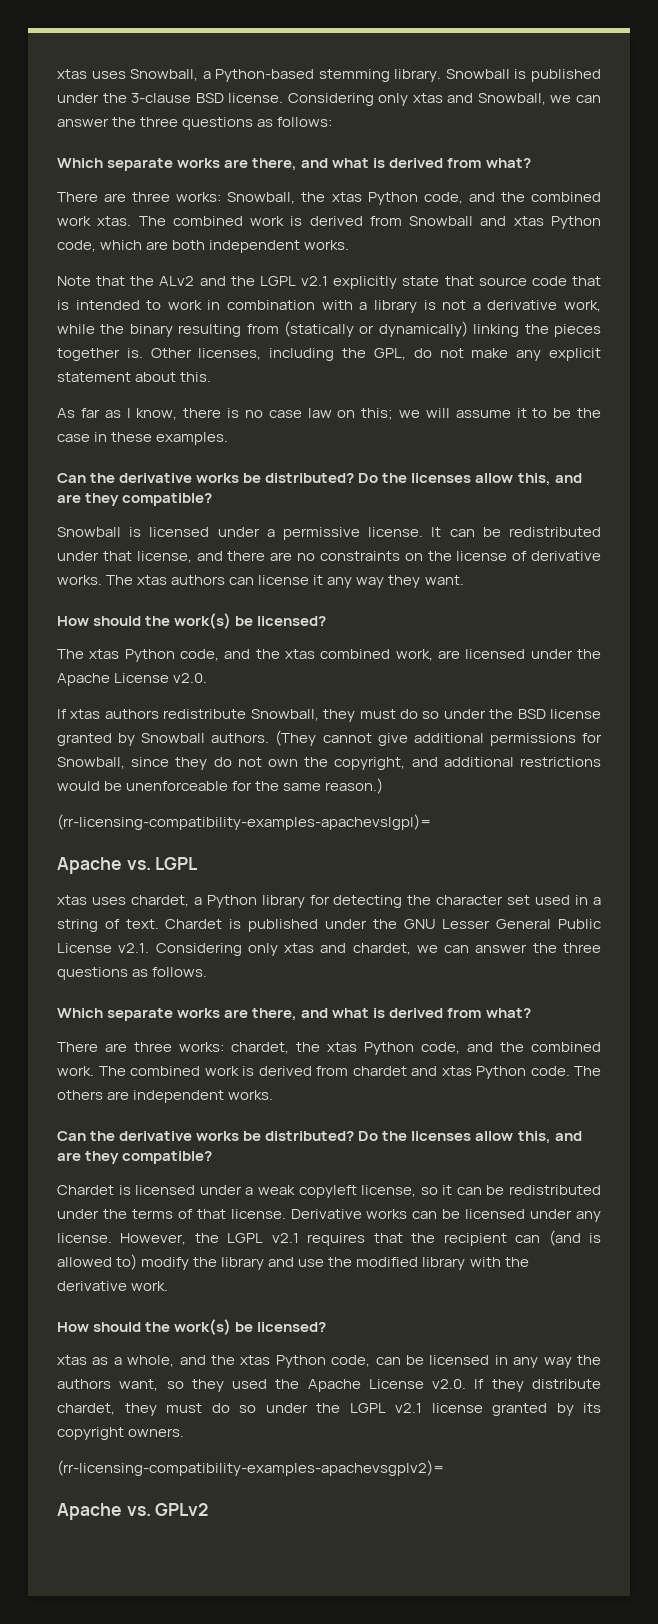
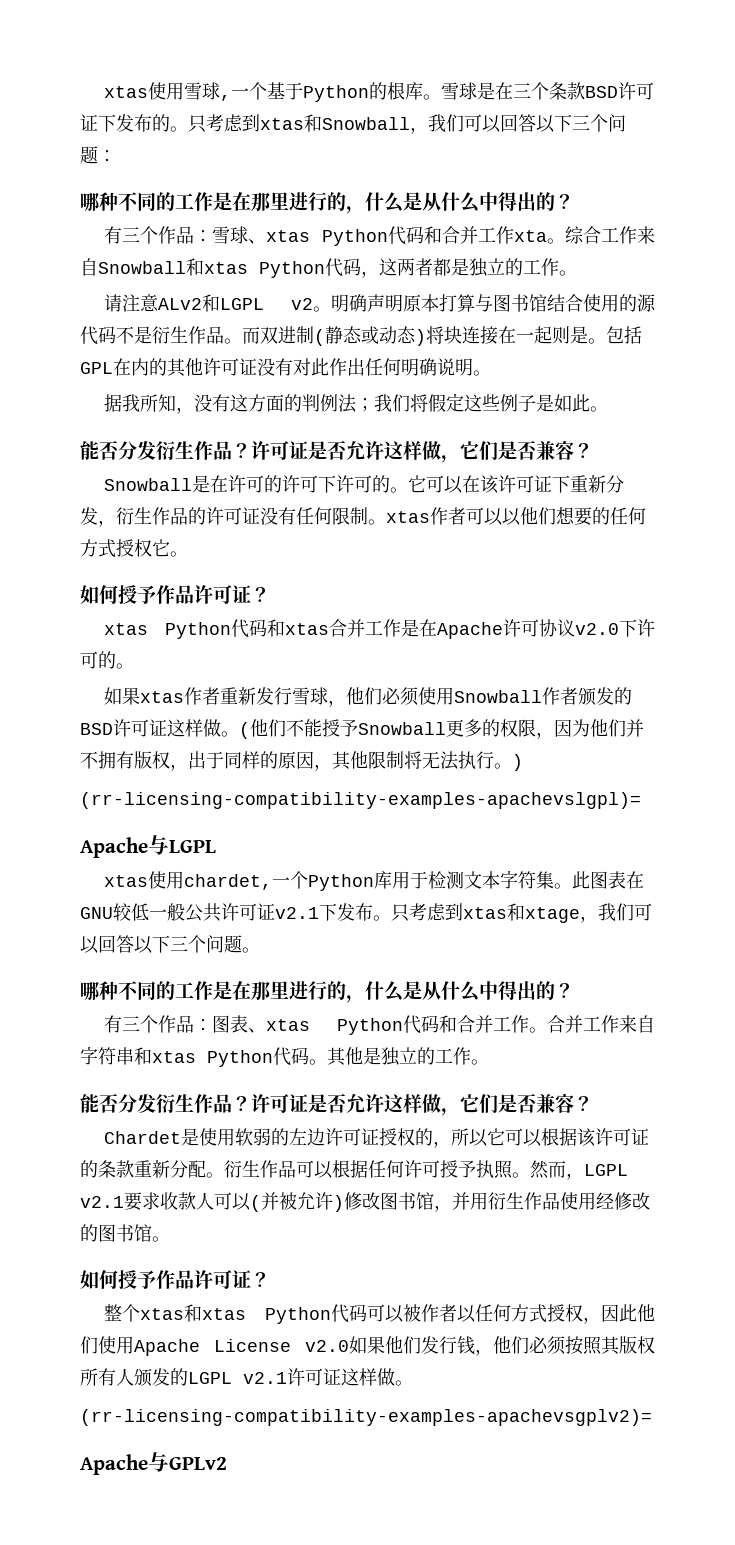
[57,69,601,82] [57,93,601,106] [57,117,333,130] [57,158,531,171] [57,192,602,205] [57,216,601,229] [57,240,350,253] [57,276,601,289] [57,300,602,313] [57,321,601,337] [57,348,601,361] [57,372,212,382] [57,408,601,420] [57,432,229,445] [57,473,582,486] [57,493,213,506] [57,527,601,540] [57,551,601,563] [57,575,464,588] [57,613,327,629] [57,649,601,662] [57,673,208,686] [57,709,602,722] [57,730,603,746] [57,757,601,770] [57,778,384,794] xtas uses Snowball, a Python-based stemming library. Snowball is published under the 3-clause BSD license. Considering only xtas and Snowball, we can answer the three questions as follows: // Which separate works are there, and what is derived from what? // There are three works: Snowball, the xtas Python code, and the combined work xtas. The combined work is derived from Snowball and xtas Python code, which are both independent works. // Note that the ALv2 and the LGPL v2.1 explicitly state that source code that is intended to work in combination with a library is not a derivative work, while the binary resulting from (statically or dynamically) linking the pieces together is. Other licenses, including the GPL, do not make any explicit statement about this. // As far as I know, there is no case law on this; we will assume it to be the case in these examples. // Can the derivative works be distributed? Do the licenses allow this, and are they compatible? // Snowball is licensed under a permissive license. It can be redistributed under that license, and there are no constraints on the license of derivative works. The xtas authors can license it any way they want. // How should the work(s) be licensed? // The xtas Python code, and the xtas combined work, are licensed under the Apache License v2.0. // If xtas authors redistribute Snowball, they must do so under the BSD license granted by Snowball authors. (They cannot give additional permissions for Snowball, since they do not own the copyright, and additional restrictions would be unenforceable for the same reason.) -> [104,82,655,102] [80,114,626,134] [80,146,116,164] [80,192,574,214] [104,226,655,246] [80,258,577,278] [104,294,656,312] [80,326,642,346] [80,358,491,377] [104,393,609,414] [80,440,593,463] [104,475,625,494] [80,506,646,527] [80,539,188,558] [80,585,270,604] [104,619,655,639] [80,651,134,669] [104,687,633,707] [80,719,644,739] [80,751,523,771] xtas使用雪球,一个基于Python的根库。雪球是在三个条款BSD许可证下发布的。只考虑到xtas和Snowball，我们可以回答以下三个问题： // 哪种不同的工作是在那里进行的，什么是从什么中得出的？ // 有三个作品：雪球、xtas Python代码和合并工作xta。综合工作来自Snowball和xtas Python代码，这两者都是独立的工作。 // 请注意ALv2和LGPL v2。明确声明原本打算与图书馆结合使用的源代码不是衍生作品。而双进制(静态或动态)将块连接在一起则是。包括GPL在内的其他许可证没有对此作出任何明确说明。 // 据我所知，没有这方面的判例法；我们将假定这些例子是如此。 // 能否分发衍生作品？许可证是否允许这样做，它们是否兼容？ // Snowball是在许可的许可下许可的。它可以在该许可证下重新分发，衍生作品的许可证没有任何限制。xtas作者可以以他们想要的任何方式授权它。 // 如何授予作品许可证？ // xtas Python代码和xtas合并工作是在Apache许可协议v2.0下许可的。 // 如果xtas作者重新发行雪球，他们必须使用Snowball作者颁发的BSD许可证这样做。(他们不能授予Snowball更多的权限，因为他们并不拥有版权，出于同样的原因，其他限制将无法执行。)
[126,860,151,870] vs. -> [148,835,169,855] 与
[91,895,601,908] [57,919,601,932] [57,943,601,956] [57,967,208,980] [57,1008,531,1021] [57,1042,601,1055] [57,1066,601,1079] [57,1090,274,1103] [57,1131,582,1144] [57,1151,213,1164] [57,1185,601,1198] [57,1209,602,1222] [57,1230,601,1246] [57,1254,529,1270] [57,1281,169,1291] [57,1319,327,1335] [57,1355,601,1368] [57,1379,601,1392] [57,1403,601,1416] [57,1427,185,1440] uses chardet, a Python library for detecting the character set used in a string of text. Chardet is published under the GNU Lesser General Public License v2.1. Considering only xtas and chardet, we can answer the three questions as follows. // Which separate works are there, and what is derived from what? // There are three works: chardet, the xtas Python code, and the combined work. The combined work is derived from chardet and xtas Python code. The others are independent works. // Can the derivative works be distributed? Do the licenses allow this, and are they compatible? // Chardet is licensed under a weak copyleft license, so it can be redistributed under the terms of that license. Derivative works can be licensed under any license. However, the LGPL v2.1 requires that the recipient can (and is allowed to) modify the library and use the modified library with the derivative work. // How should the work(s) be licensed? // xtas as a whole, and the xtas Python code, can be licensed in any way the authors want, so they used the Apache License v2.0. If they distribute chardet, they must do so under the LGPL v2.1 license granted by its copyright owners. -> [148,870,645,891] [80,903,652,923] [80,935,260,954] [80,981,574,1003] [104,1015,655,1035] [80,1046,489,1067] [80,1093,593,1116] [104,1128,650,1148] [80,1160,628,1180] [80,1192,650,1212] [80,1224,170,1242] [80,1270,270,1289] [104,1304,655,1324] [80,1336,655,1356] [80,1368,413,1387] 使用chardet,一个Python库用于检测文本字符集。此图表在GNU较低一般公共许可证v2.1下发布。只考虑到xtas和xtage，我们可以回答以下三个问题。 // 哪种不同的工作是在那里进行的，什么是从什么中得出的？ // 有三个作品：图表、xtas Python代码和合并工作。合并工作来自字符串和xtas Python代码。其他是独立的工作。 // 能否分发衍生作品？许可证是否允许这样做，它们是否兼容？ // Chardet是使用软弱的左边许可证授权的，所以它可以根据该许可证的条款重新分配。衍生作品可以根据任何许可授予执照。然而，LGPL v2.1要求收款人可以(并被允许)修改图书馆，并用衍生作品使用经修改的图书馆。 // 如何授予作品许可证？ // 整个xtas和xtas Python代码可以被作者以任何方式授权，因此他们使用Apache License v2.0如果他们发行钱，他们必须按照其版权所有人颁发的LGPL v2.1许可证这样做。
[126,1506,151,1516] vs. -> [148,1452,169,1472] 与

